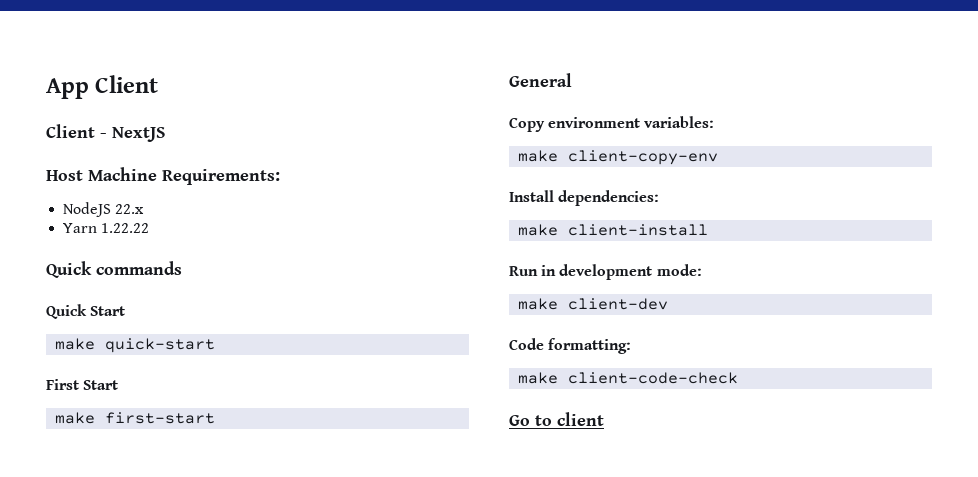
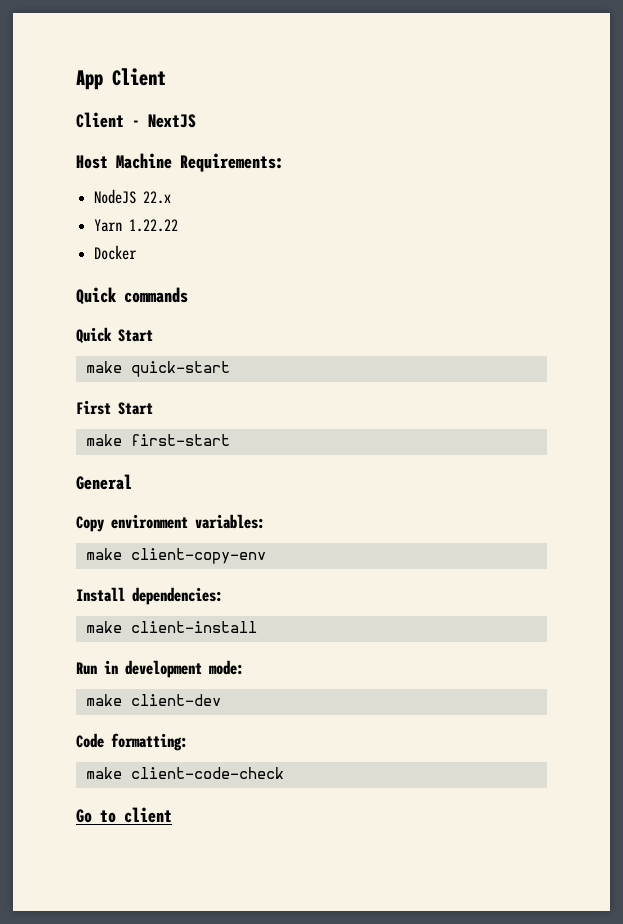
(150, 228) none -> [94,245,138,260] // Docker

